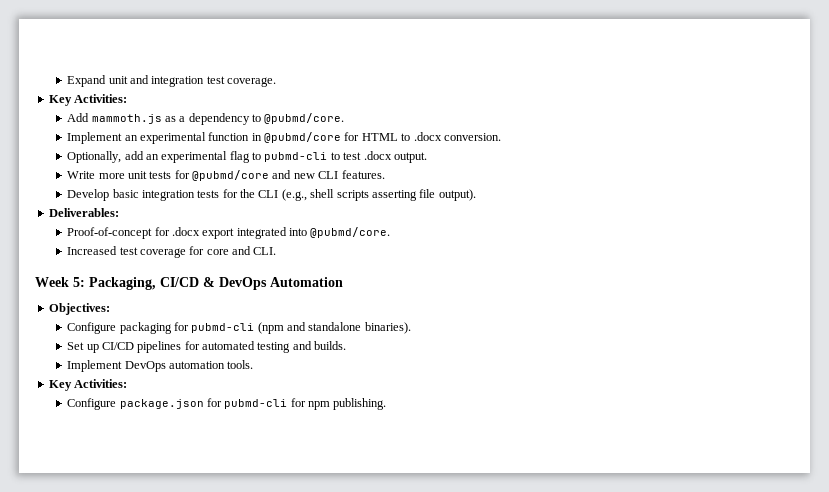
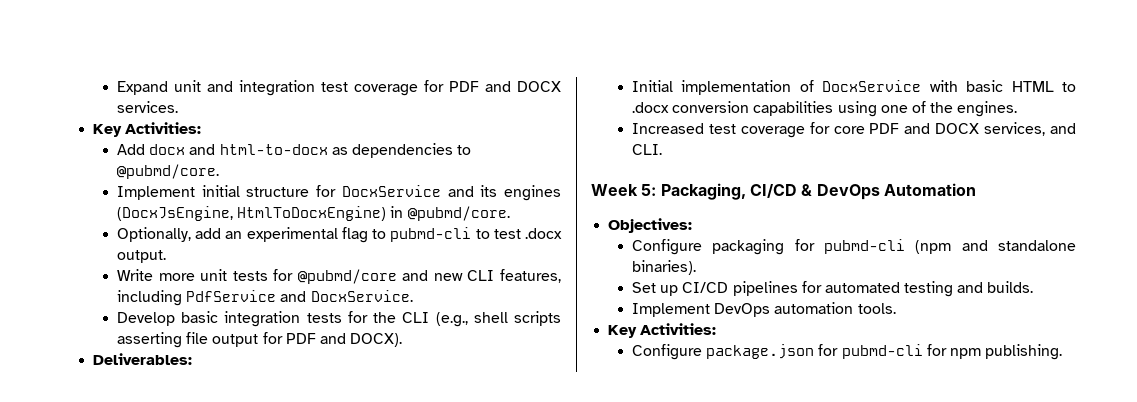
[227,77,277,87] [48,94,128,106] [67,113,345,125] [67,132,501,144] coverage. // Key Activities: // Add mammoth.js as a dependency to @pubmd/core. // Implement an experimental function in @pubmd/core for HTML to .docx conversion. -> [353,80,561,96] [116,101,178,113] [93,122,202,137] [116,143,472,158] [116,164,219,179] [116,185,561,201] [116,206,510,221] coverage for PDF and DOCX services. // Key Activities: // Add docx and html-to-docx as dependencies to @pubmd/core. // Implement initial structure for DocxService and its engines (DocxJsEngine, HtmlToDocxEngine) in @pubmd/core.
[341,170,385,179] features. -> [499,269,561,283] [116,290,413,306] features, including PdfService and DocxService.
[438,189,476,201] [48,208,119,217] [67,227,391,239] output). // Deliverables: // Proof-of-concept for .docx export integrated into @pubmd/core. -> [212,332,403,347] [93,353,193,365] [631,80,1076,95] [631,101,1018,117] output for PDF and DOCX). // Deliverables: // Initial implementation of DocxService with basic HTML to .docx conversion capabilities using one of the engines.
(229, 252) none -> [869,122,1046,136] PDF and DOCX services,

